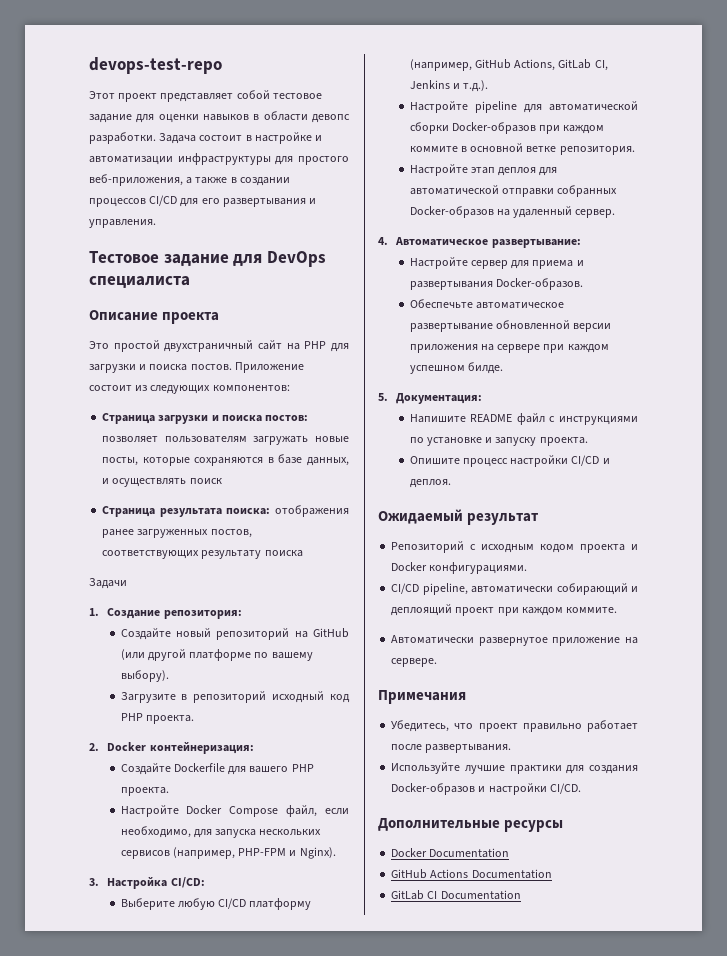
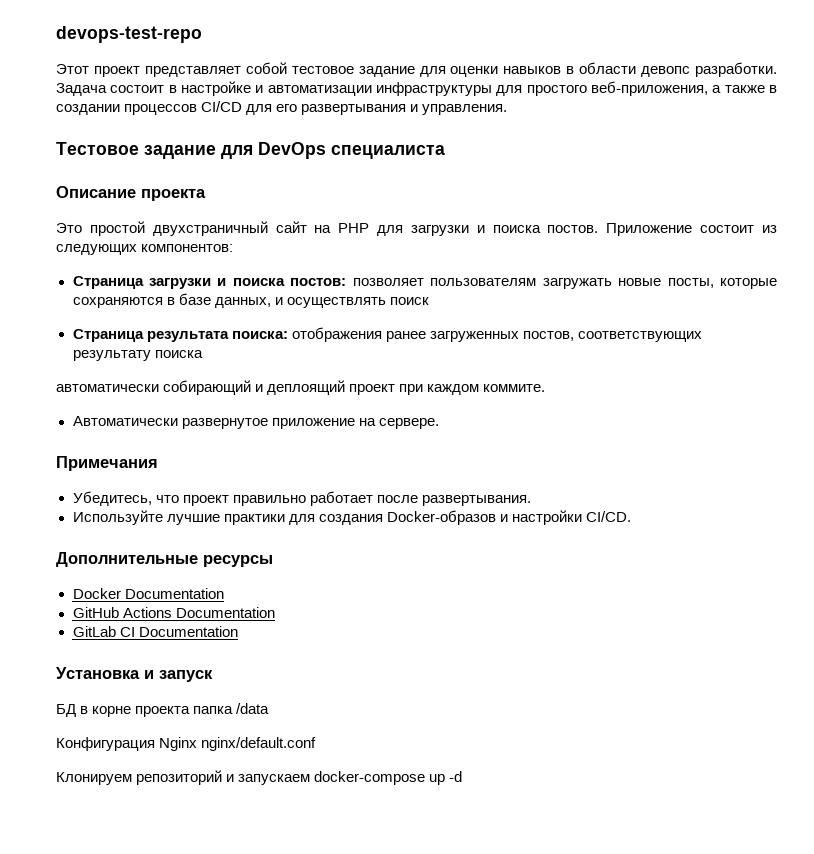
[89,578,127,589] [89,608,242,619] [120,628,349,640] [120,649,313,661] [120,670,169,682] [120,691,350,703] [120,713,194,724] [89,741,254,754] [120,763,314,775] [120,787,169,796] [120,805,349,817] [120,826,322,838] [120,847,336,859] [89,876,205,889] [120,898,312,910] [409,59,608,71] [409,80,489,92] [409,101,638,113] [409,122,605,134] [409,143,635,155] [409,164,558,176] [409,185,618,197] [409,206,616,218] [378,237,581,248] [409,257,584,269] [409,278,583,290] [409,299,564,309] [409,320,612,332] [409,344,609,353] [409,362,503,374] [378,393,483,404] [409,413,638,425] [409,437,588,446] [409,455,610,467] [409,479,451,488] [378,509,539,525] [391,541,638,553] [391,562,528,574] [391,583,468,595] Задачи // 1. Создание репозитория: // Создайте новый репозиторий на GitHub (или другой платформе по вашему выбору). // Загрузите в репозиторий исходный код PHP проекта. // 2. Docker контейнеризация: // Создайте Dockerfile для вашего PHP проекта. // Настройте Docker Compose файл, если необходимо, для запуска нескольких сервисов (например, PHP-FPM и Nginx). // 3. Настройка CI/CD: // Выберите любую CI/CD платформу (например, GitHub Actions, GitLab CI, Jenkins и т.д.). // Настройте pipeline для автоматической сборки Docker-образов при каждом коммите в основной ветке репозитория. // Настройте этап деплоя для автоматической отправки собранных Docker-образов на удаленный сервер. // 4. Автоматическое развертывание: // Настройте сервер для приема и развертывания Docker-образов. // Обеспечьте автоматическое развертывание обновленной версии приложения на сервере при каждом успешном билде. // 5. Документация: // Напишите README файл с инструкциями по установке и запуску проекта. // Опишите процесс настройки CI/CD и деплоя. // Ожидаемый результат // Репозиторий с исходным кодом проекта и Docker конфигурациями. // CI/CD pipeline, -> (203, 354) none
(521, 895) none -> [56,667,213,682] [56,703,270,717] [56,737,317,751] [56,770,463,785] // Установка и запуск // БД в корне проекта папка /data // Конфигурация Nginx nginx/default.conf // Клонируем репозиторий и запускаем docker-compose up -d

